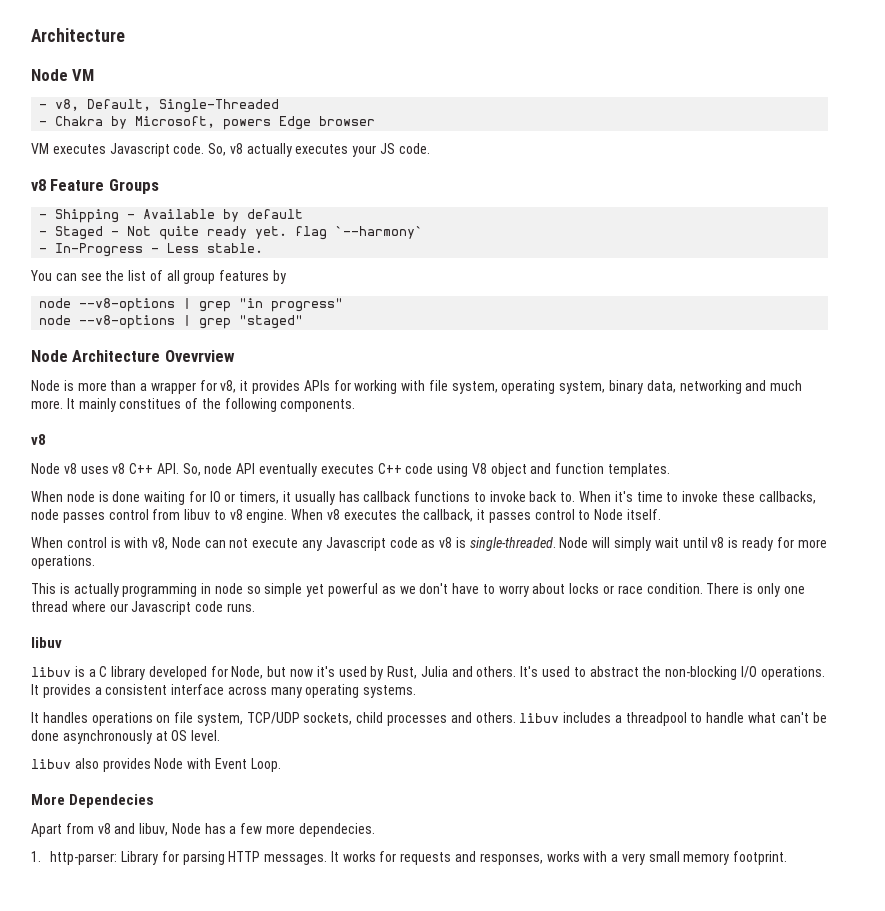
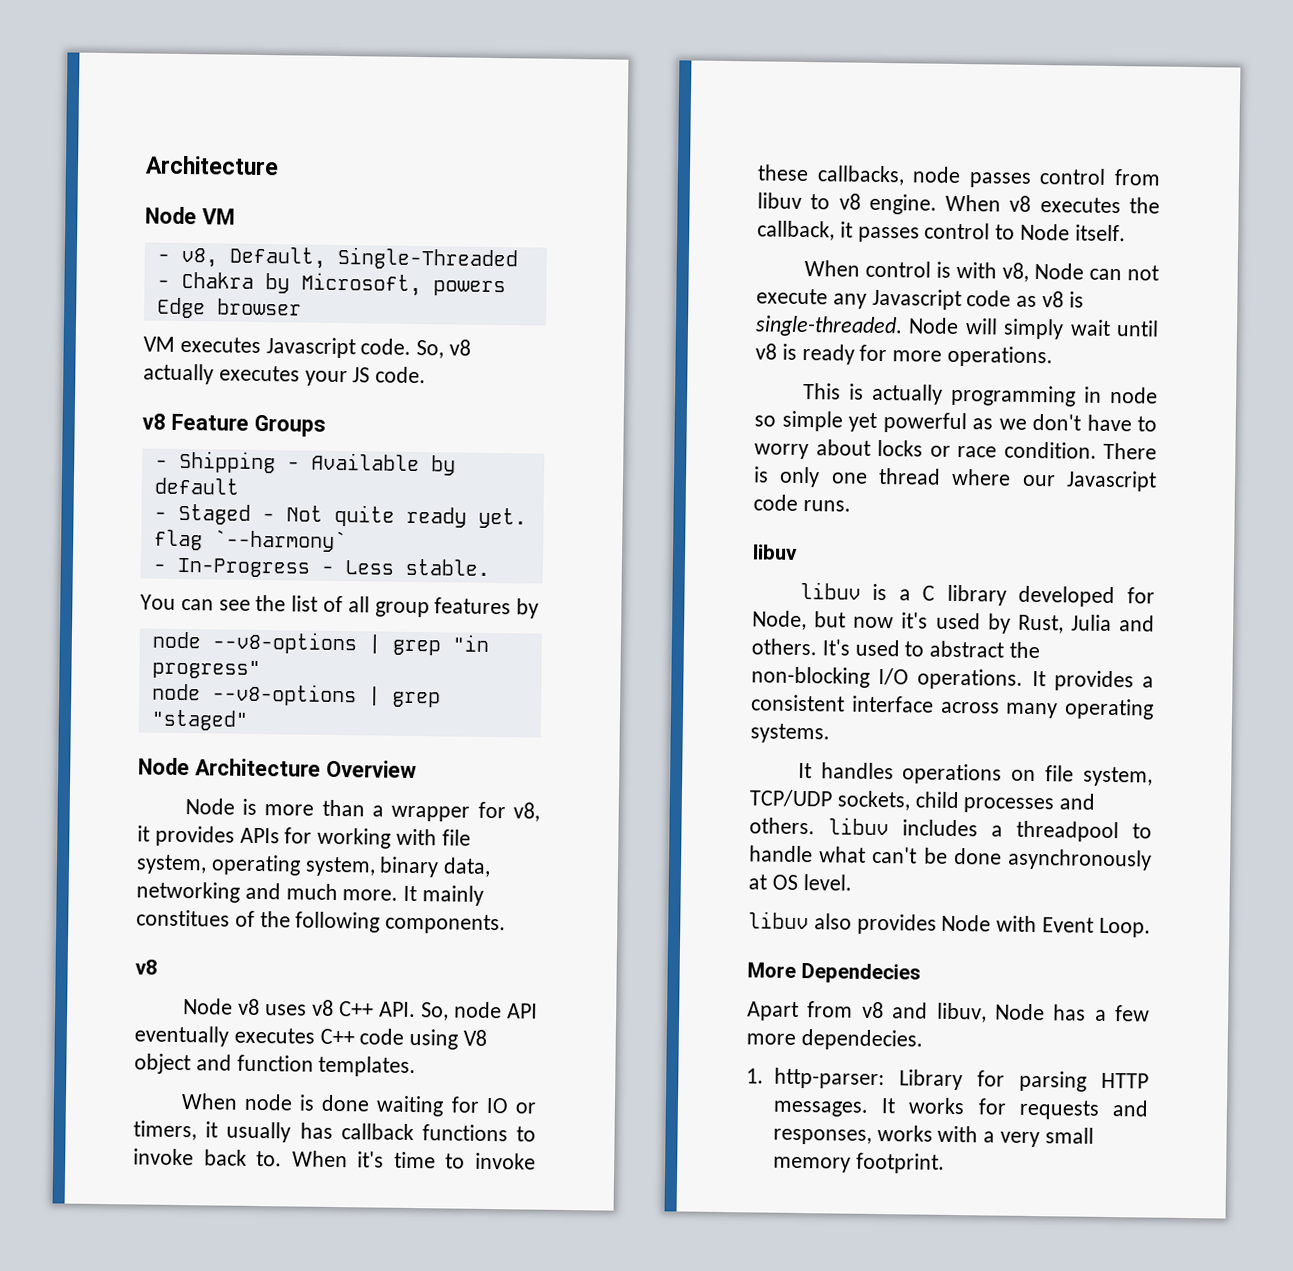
[164,350,235,362] Ovevrview -> [325,759,417,779] Overview

